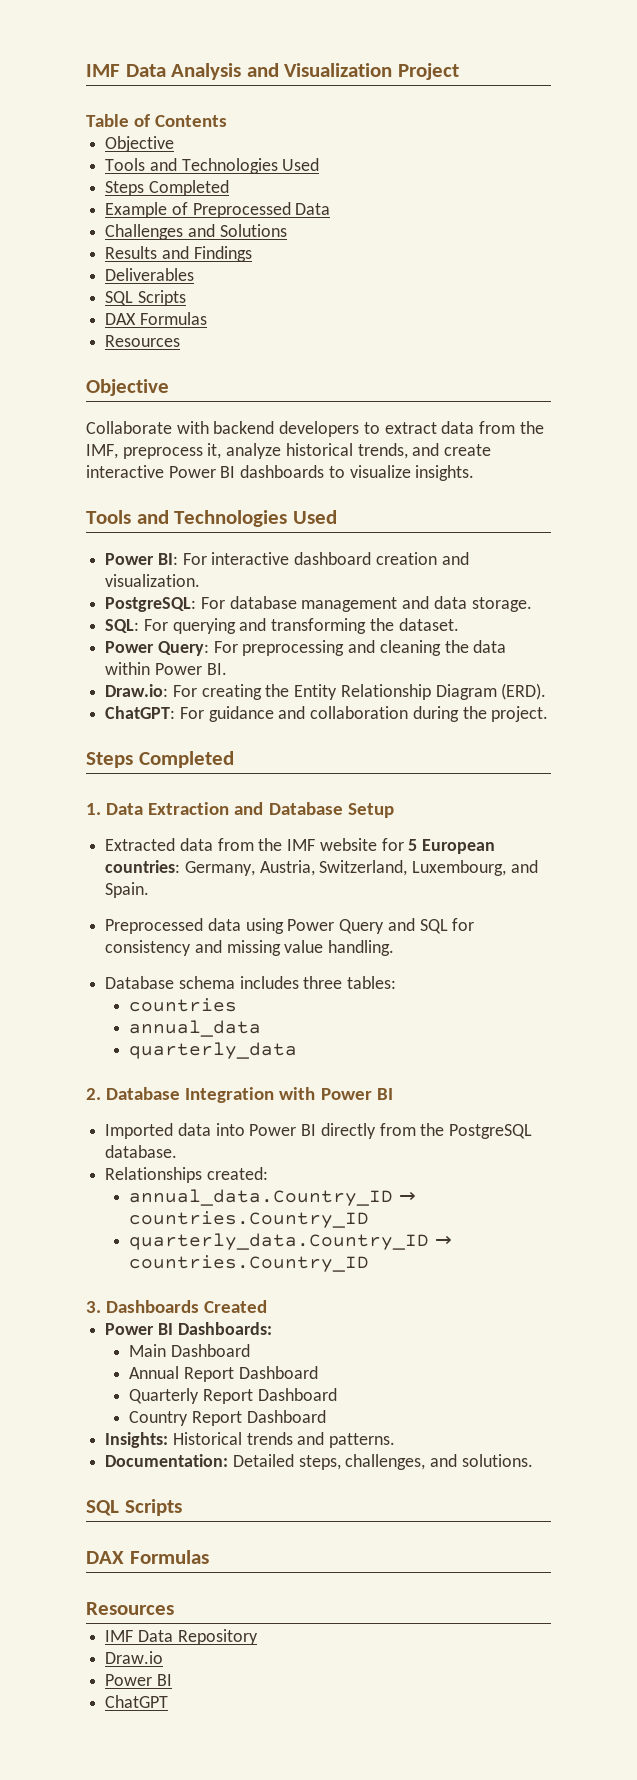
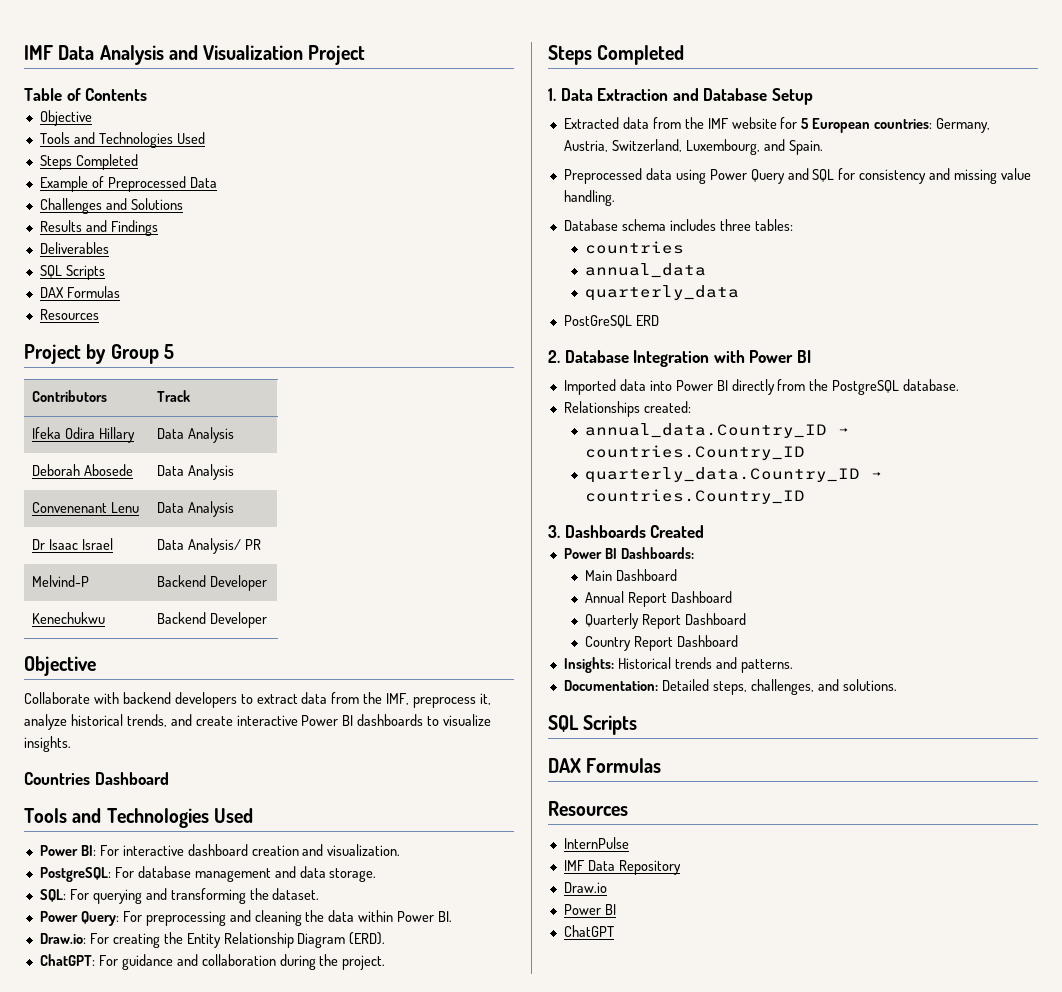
(181, 341) none -> [24,344,174,364] [32,390,108,402] [157,390,191,402] [32,427,135,443] [157,427,234,443] [32,464,133,476] [157,464,234,480] [32,502,139,513] [157,501,234,517] [32,538,113,550] [157,538,261,554] [32,575,90,587] [157,575,267,591] [32,612,106,624] [157,612,267,628] // Project by Group 5 // Contributors | Track // Ifeka Odira Hillary | Data Analysis // Deborah Abosede | Data Analysis // Convenenant Lenu | Data Analysis // Dr Isaac Israel | Data Analysis/ PR // Melvind-P | Backend Developer // Kenechukwu | Backend Developer
(475, 473) none -> [24,772,169,785] // Countries Dashboard
(298, 1050) none -> [563,315,659,328] // PostGreSQL ERD
(174, 1608) none -> [563,837,629,849] // InternPulse

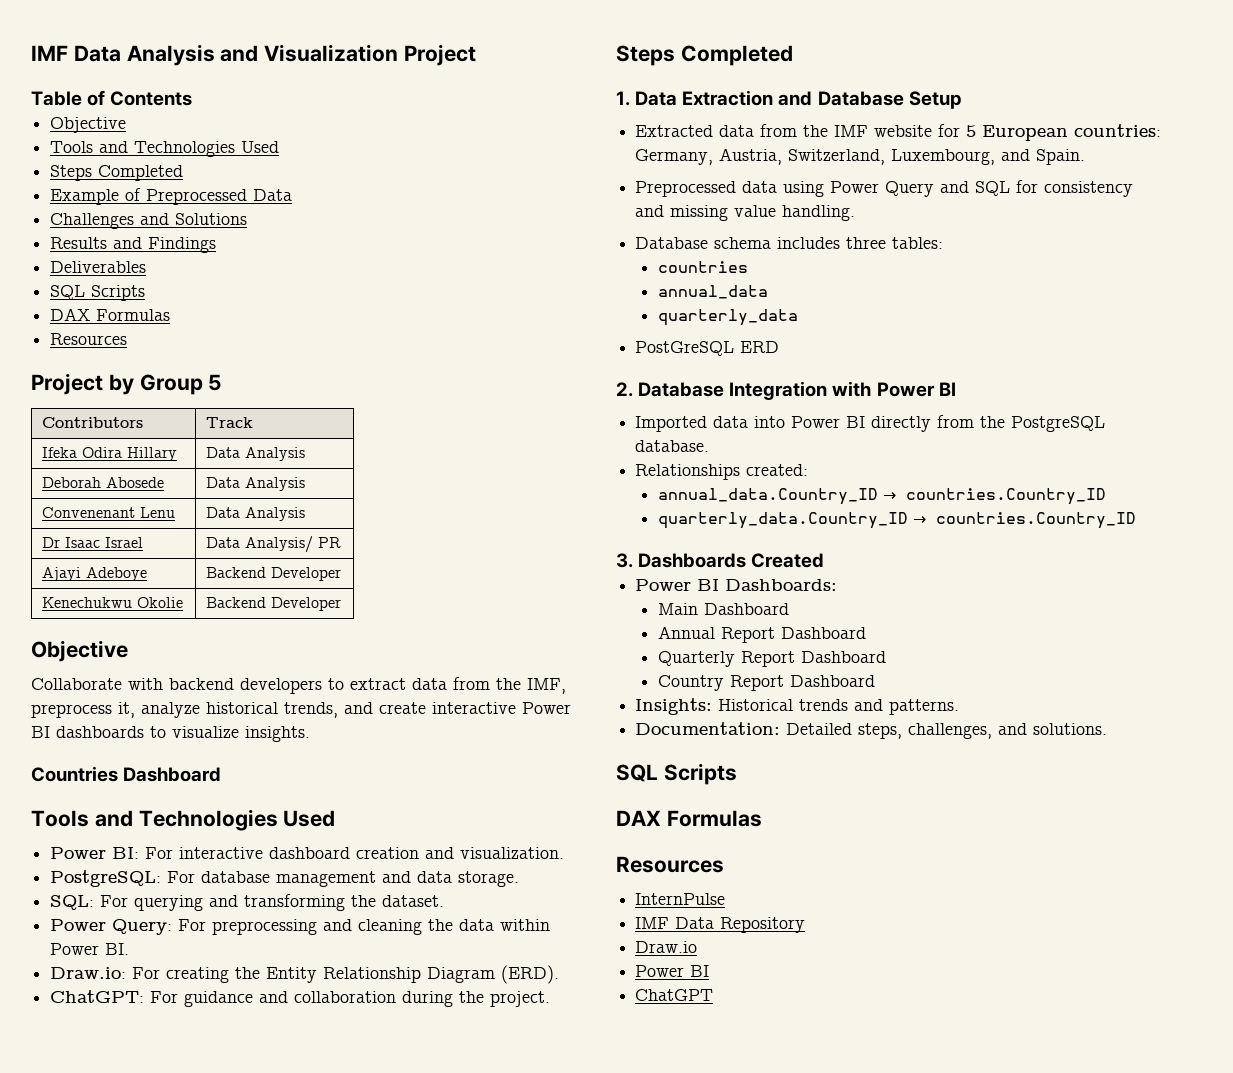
[32,575,90,587] Melvind-P -> [41,567,147,581] Ajayi Adeboye
(106, 618) none -> [136,597,183,608] Okolie

